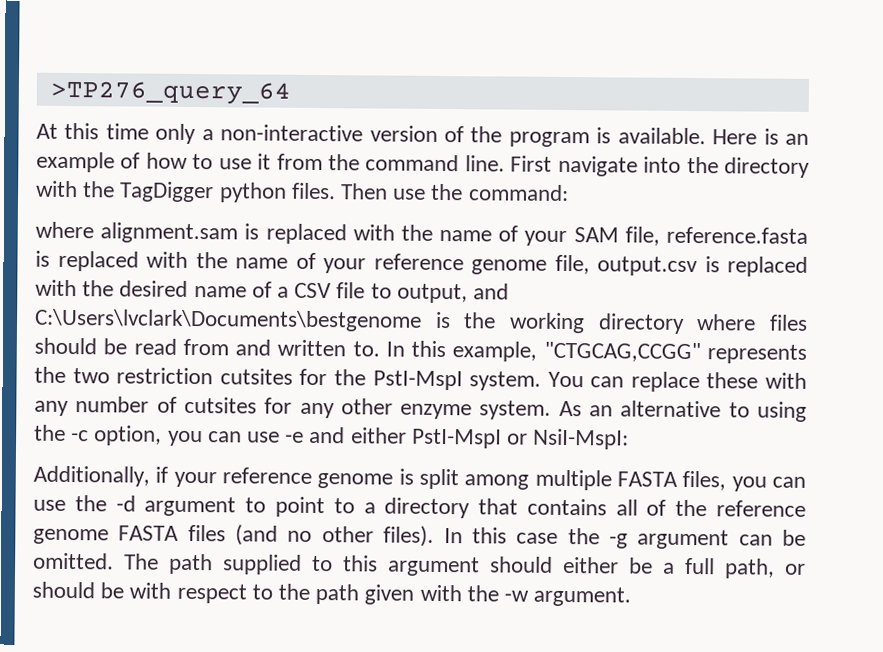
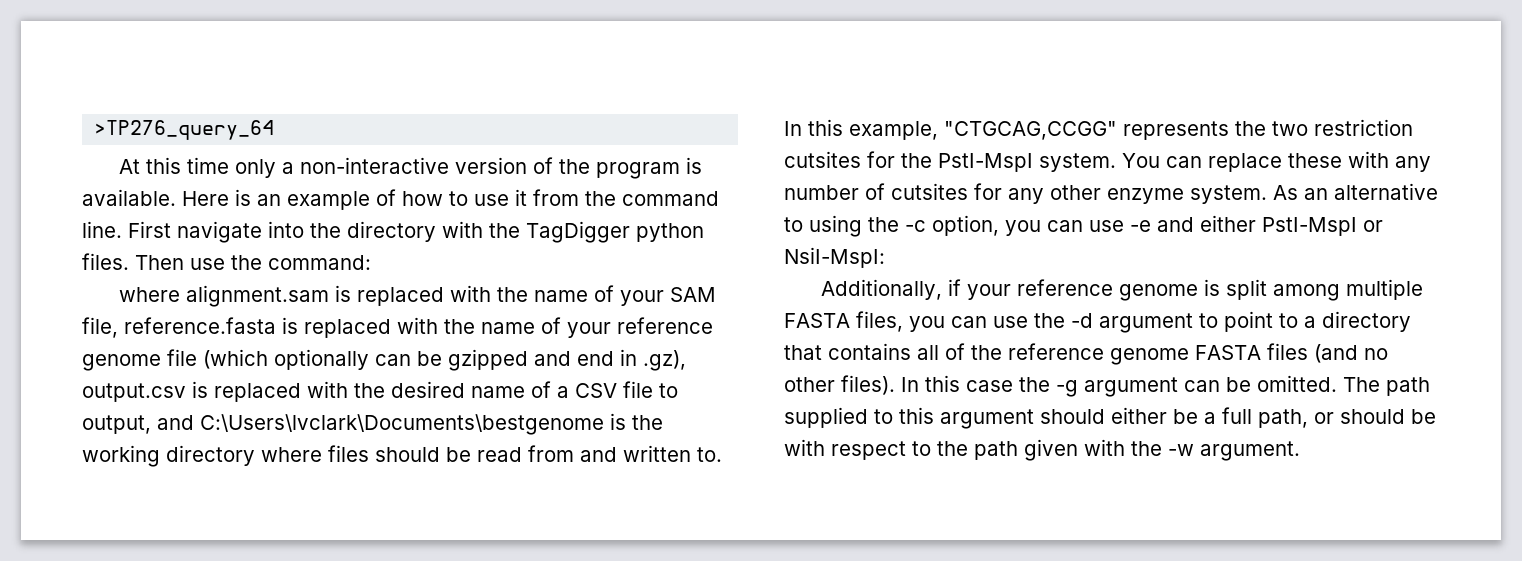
[554,254,590,275] file, -> [167,349,686,371] file (which optionally can be gzipped and end in .gz),

